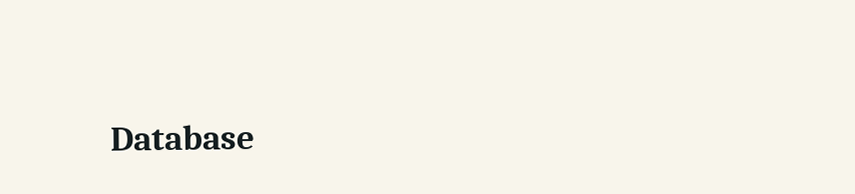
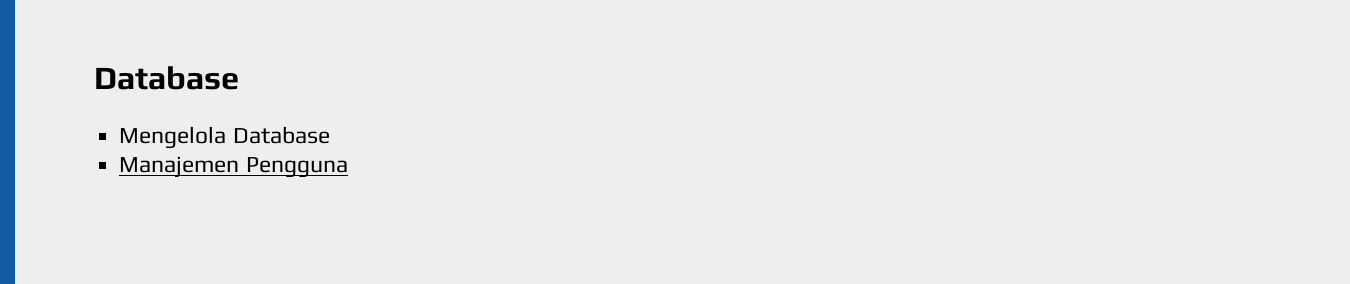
[110,123,255,151] Database -> [94,66,239,90] [119,126,330,149] [119,156,348,178] Database // Mengelola Database // Manajemen Pengguna

